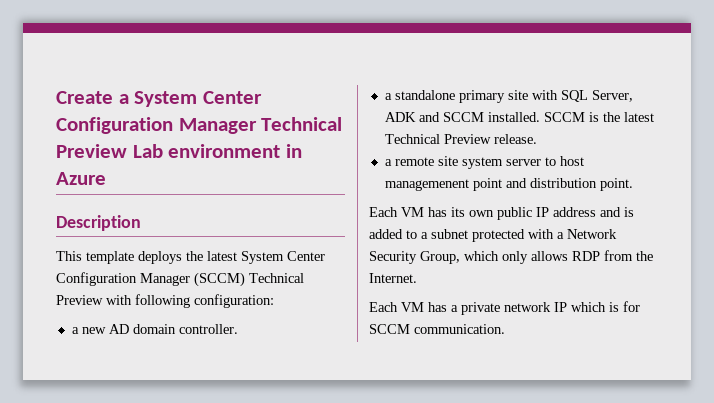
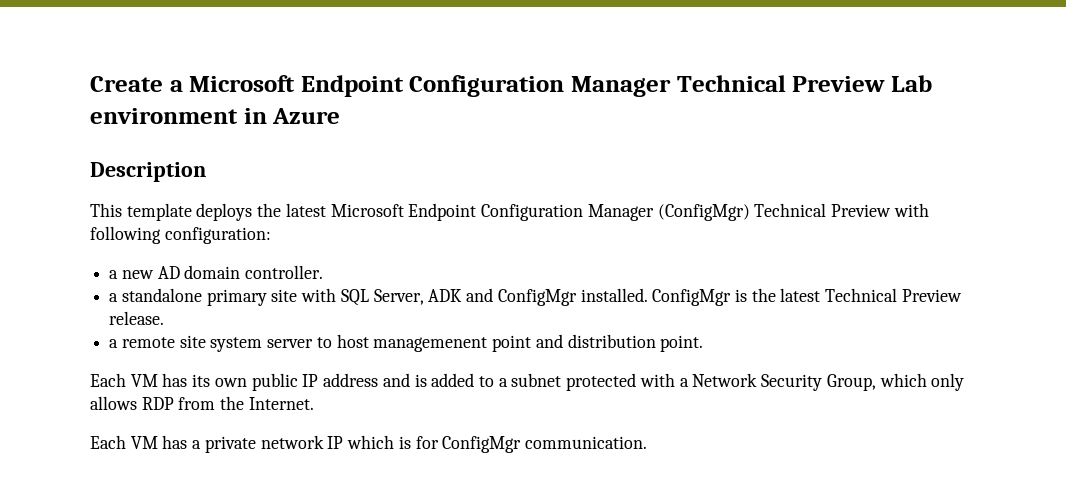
[134,91,262,107] System Center -> [189,75,404,97] Microsoft Endpoint
[241,251,325,264] [56,272,245,287] System Center Configuration Manager (SCCM) -> [330,203,750,221] Microsoft Endpoint Configuration Manager (ConfigMgr)
[442,112,585,122] SCCM installed. SCCM -> [497,288,732,306] ConfigMgr installed. ConfigMgr
[369,324,410,334] SCCM -> [442,436,522,453] ConfigMgr

